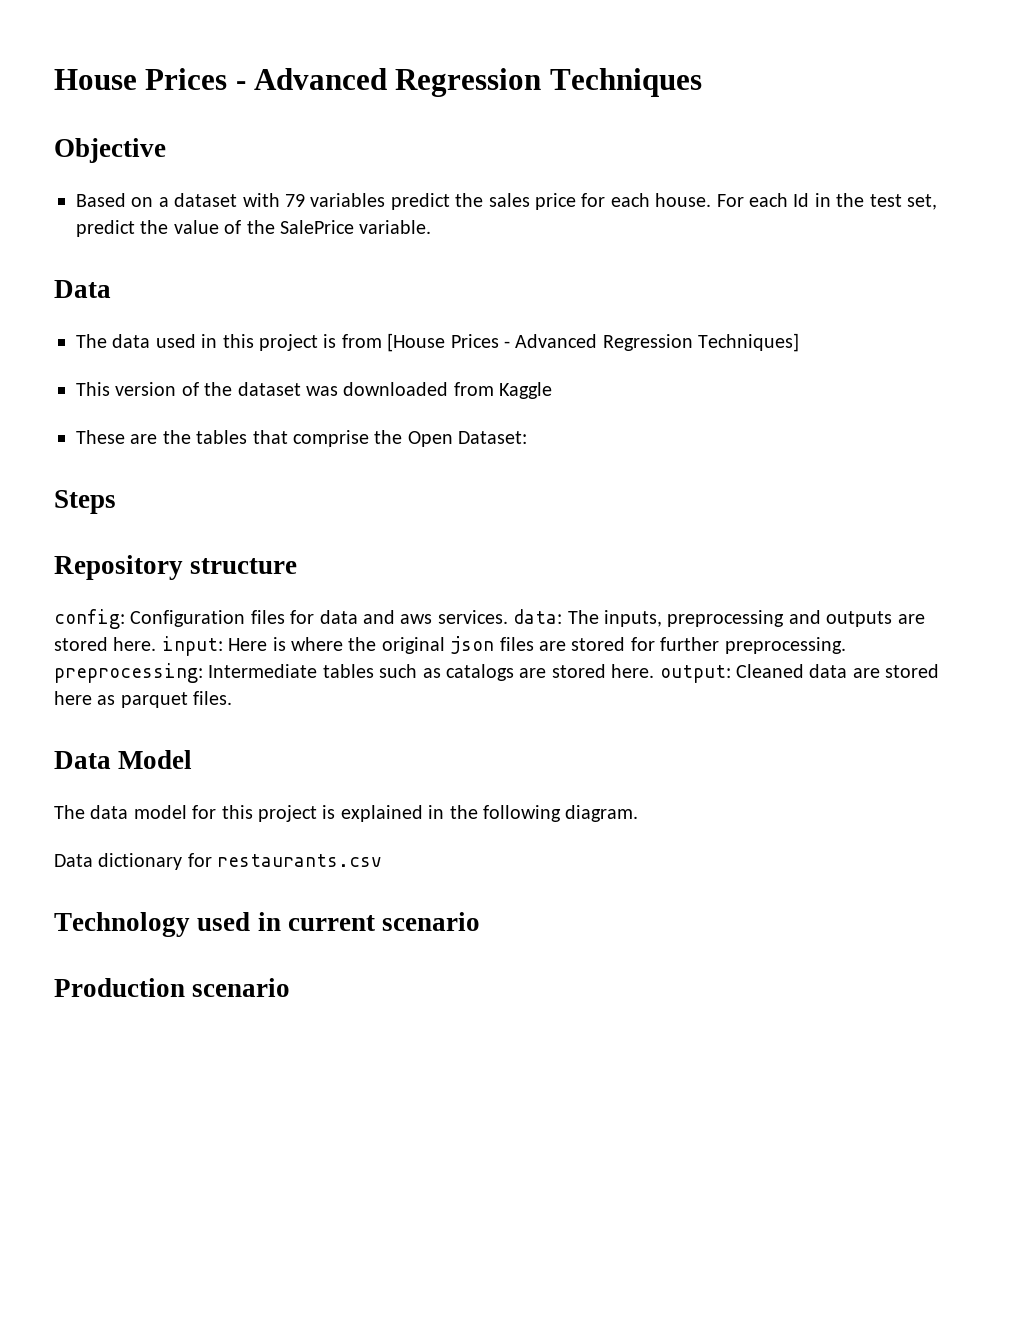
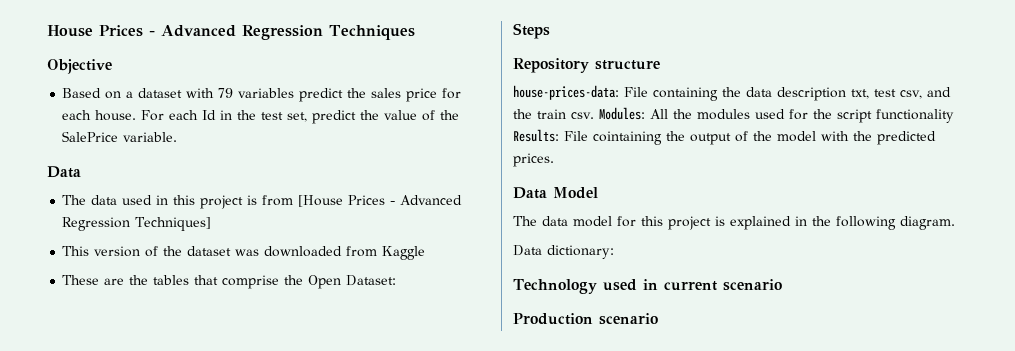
[54,609,925,629] [54,636,846,656] [54,663,940,683] [54,691,233,708] config: Configuration files for data and aws services. data: The inputs, preprocessing and outputs are stored here. input: Here is where the original json files are stored for further preprocessing. preprocessing: Intermediate tables such as catalogs are stored here. output: Cleaned data are stored here as parquet files. -> [513,85,951,101] [513,107,954,123] [513,129,936,145] [513,153,554,167] house-prices-data: File containing the data description txt, test csv, and the train csv. Modules: All the modules used for the script functionality Results: File cointaining the output of the model with the predicted prices.
[98,853,383,870] dictionary for restaurants.csv -> [547,245,614,259] dictionary:

